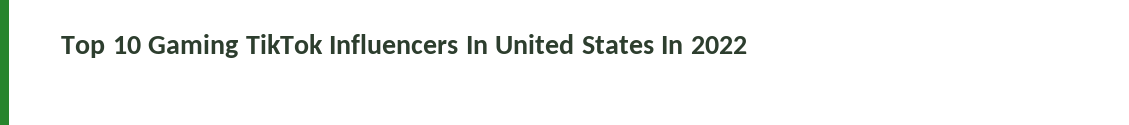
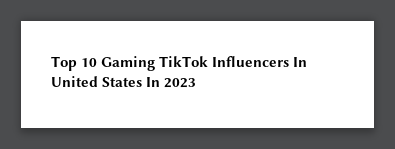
[691,36,748,54] 2022 -> [164,78,197,88] 2023

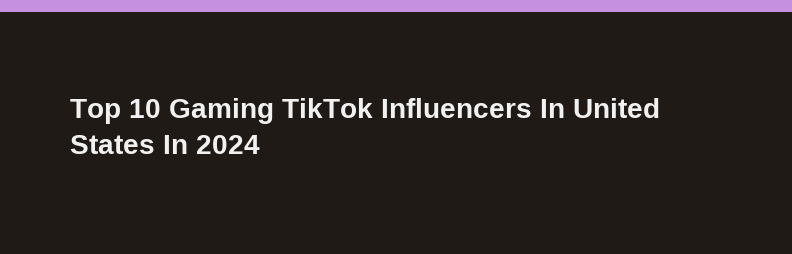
[164,78,197,88] 2023 -> [196,135,260,154] 2024

